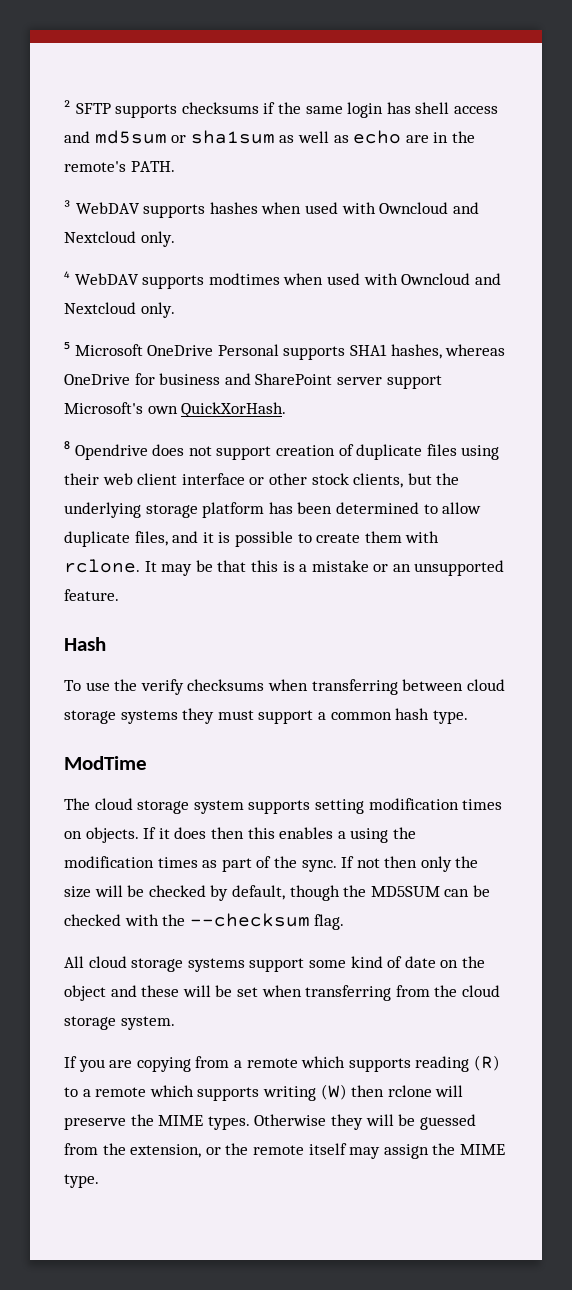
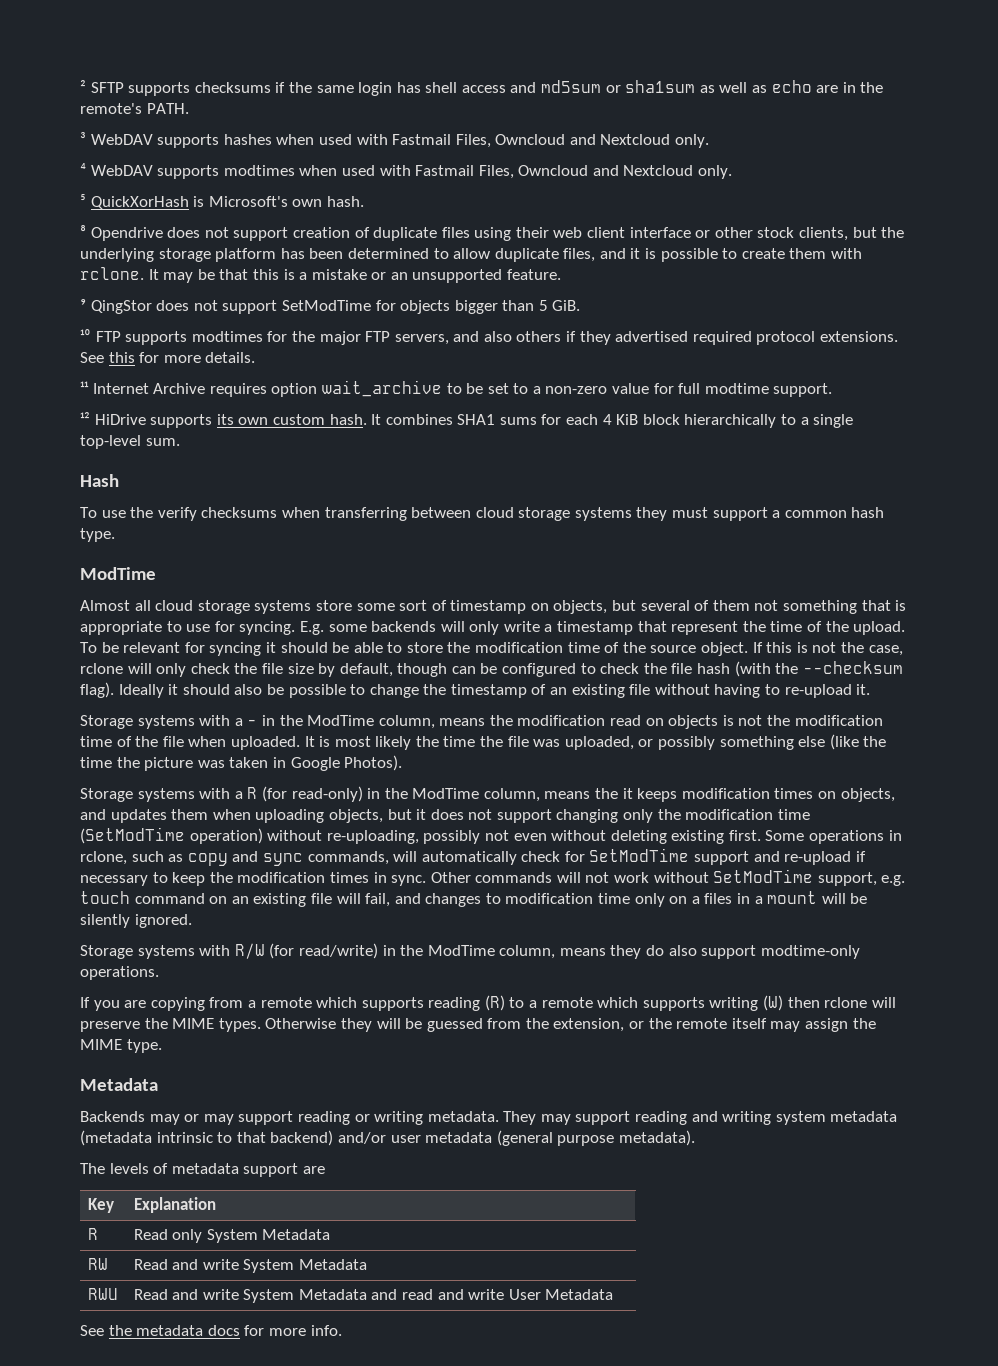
(376, 208) none -> [392,134,491,148] Fastmail Files,
(398, 279) none -> [415,165,514,179] Fastmail Files,
[74,344,506,360] [64,373,442,389] Microsoft OneDrive Personal supports SHA1 hashes, whereas OneDrive for business and SharePoint server support -> [90,196,205,209] QuickXorHash is
[181,402,287,417] QuickXorHash. -> [326,196,364,207] hash.
(119, 595) none -> [80,299,581,314] [80,329,899,345] [80,352,256,363] [80,380,833,397] [80,412,854,428] [80,435,180,449] // ⁹ QingStor does not support SetModTime for objects bigger than 5 GiB. // ¹⁰ FTP supports modtimes for the major FTP servers, and also others if they advertised required protocol extensions. See this for more details. // ¹¹ Internet Archive requires option wait_archive to be set to a non-zero value for full modtime support. // ¹² HiDrive supports its own custom hash. It combines SHA1 sums for each 4 KiB block hierarchically to a single top-level sum.
[64,798,503,814] [64,827,416,843] [64,856,479,872] [64,885,490,901] [64,913,345,930] [64,956,485,972] [64,985,500,1001] [64,1016,175,1030] The cloud storage system supports setting modification times on objects. If it does then this enables a using the modification times as part of the sync. If not then only the size will be checked by default, though the MD5SUM can be checked with the --checksum flag. // All cloud storage systems support some kind of date on the object and these will be set when transferring from the cloud storage system. -> [80,600,907,614] [80,621,906,635] [80,642,903,656] [80,661,903,677] [80,682,871,698] [80,715,883,729] [80,734,887,750] [80,755,403,771] [80,786,895,802] [80,809,810,823] [80,827,902,844] [80,848,866,866] [80,869,906,886] [80,891,868,907] [80,914,192,928] [80,943,860,959] [80,966,159,980] Almost all cloud storage systems store some sort of timestamp on objects, but several of them not something that is appropriate to use for syncing. E.g. some backends will only write a timestamp that represent the time of the upload. To be relevant for syncing it should be able to store the modification time of the source object. If this is not the case, rclone will only check the file size by default, though can be configured to check the file hash (with the --checksum flag). Ideally it should also be possible to change the timestamp of an existing file without having to re-upload it. // Storage systems with a - in the ModTime column, means the modification read on objects is not the modification time of the file when uploaded. It is most likely the time the file was uploaded, or possibly something else (like the time the picture was taken in Google Photos). // Storage systems with a R (for read-only) in the ModTime column, means the it keeps modification times on objects, and updates them when uploading objects, but it does not support changing only the modification time (SetModTime operation) without re-uploading, possibly not even without deleting existing first. Some operations in rclone, such as copy and sync commands, will automatically check for SetModTime support and re-upload if necessary to keep the modification times in sync. Other commands will not work without SetModTime support, e.g. touch command on an existing file will fail, and changes to modification time only on a files in a mount will be silently ignored. // Storage systems with R/W (for read/write) in the ModTime column, means they do also support modtime-only operations.
(99, 1181) none -> [80,1078,158,1091] [80,1111,898,1125] [80,1130,695,1146] [80,1163,325,1177] [87,1198,114,1213] [133,1197,216,1213] [87,1228,98,1240] [133,1229,331,1243] [87,1258,108,1270] [133,1259,367,1273] [87,1288,118,1300] [133,1289,614,1303] [80,1325,342,1336] // Metadata // Backends may or may support reading or writing metadata. They may support reading and writing system metadata (metadata intrinsic to that backend) and/or user metadata (general purpose metadata). // The levels of metadata support are // Key | Explanation // R | Read only System Metadata // RW | Read and write System Metadata // RWU | Read and write System Metadata and read and write User Metadata // See the metadata docs for more info.

